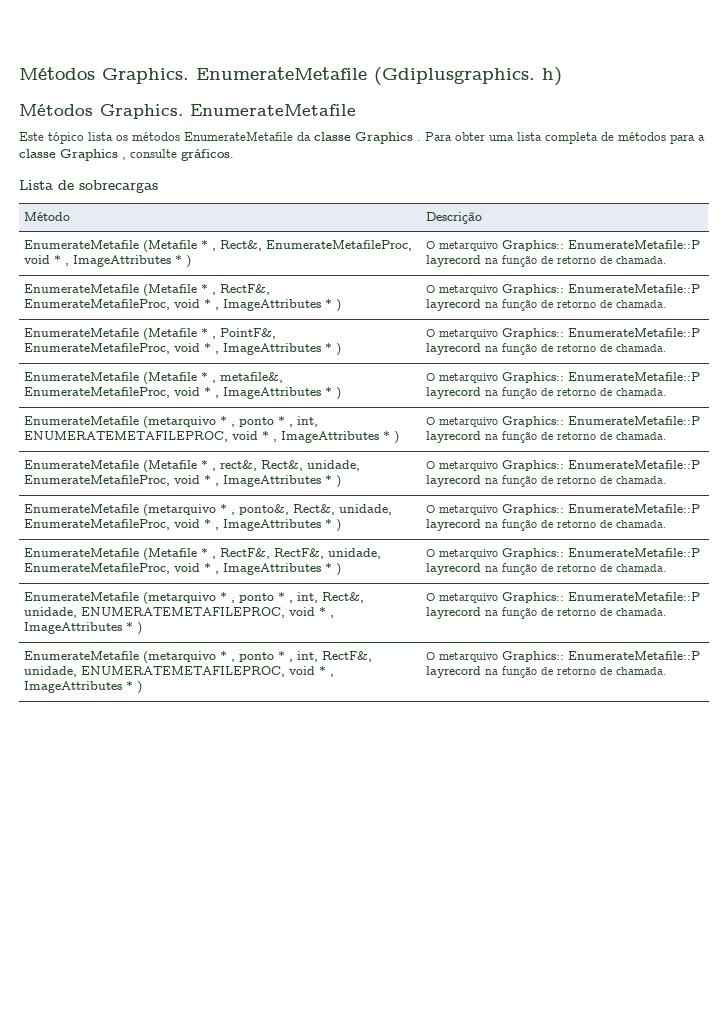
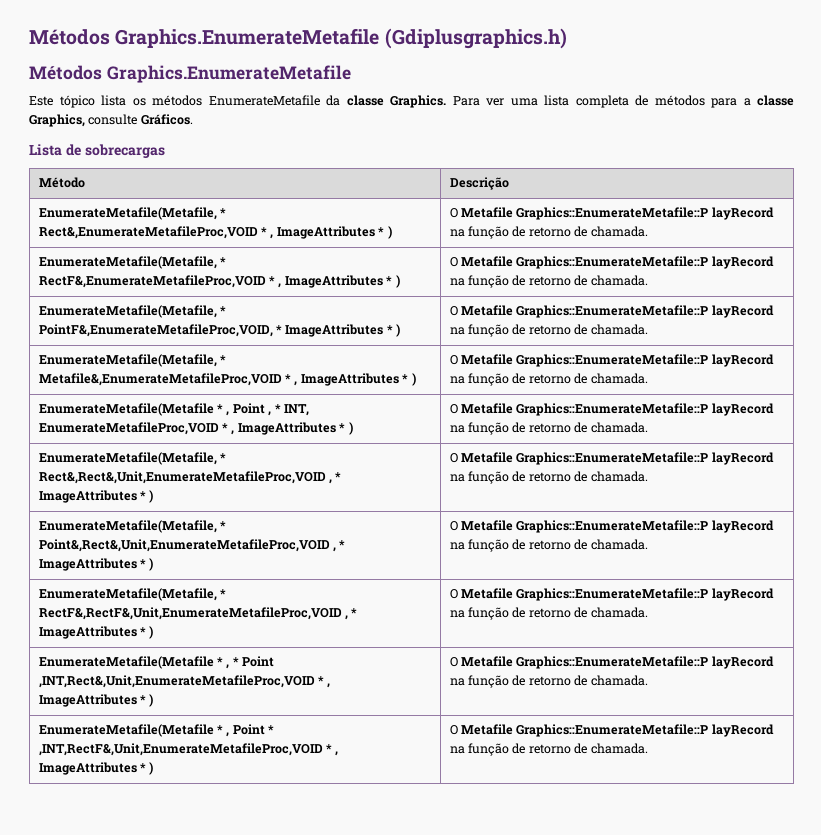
[19,67,562,86] [19,104,356,119] Métodos Graphics. EnumerateMetafile (Gdiplusgraphics. h) // Métodos Graphics. EnumerateMetafile -> [29,28,567,49] [29,65,351,83] Métodos Graphics.EnumerateMetafile (Gdiplusgraphics.h) // Métodos Graphics.EnumerateMetafile
[355,132,485,144] Graphics . Para obter -> [390,95,504,108] Graphics. Para ver
[60,149,234,161] Graphics , consulte gráficos. -> [29,114,193,127] Graphics, consulte Gráficos.
[24,240,413,252] [24,255,192,268] [426,240,701,251] [426,255,667,267] [24,284,271,296] [24,299,342,312] [426,284,701,295] [426,299,667,311] [24,328,277,340] [24,343,342,356] [426,328,701,339] [426,343,667,355] [24,372,284,384] [24,387,342,400] [426,372,701,383] [426,387,667,399] [24,416,319,428] [24,431,400,444] [426,416,701,427] [426,431,667,443] [24,460,361,472] [24,475,342,488] [426,460,701,471] [426,475,667,487] [24,504,393,516] [24,519,342,532] [426,504,701,515] [426,519,667,531] [24,548,382,560] [24,563,342,576] [426,548,701,559] [426,563,667,575] [24,592,365,604] [24,607,335,618] [24,622,143,635] [426,592,701,603] [426,607,667,619] [24,651,373,663] [24,666,335,677] [24,681,143,694] [426,651,701,662] [426,666,667,678] EnumerateMetafile (Metafile * , Rect&, EnumerateMetafileProc, void * , ImageAttributes * ) | O metarquivo Graphics:: EnumerateMetafile::P layrecord na função de retorno de chamada. // EnumerateMetafile (Metafile * , RectF&, EnumerateMetafileProc, void * , ImageAttributes * ) | O metarquivo Graphics:: EnumerateMetafile::P layrecord na função de retorno de chamada. // EnumerateMetafile (Metafile * , PointF&, EnumerateMetafileProc, void * , ImageAttributes * ) | O metarquivo Graphics:: EnumerateMetafile::P layrecord na função de retorno de chamada. // EnumerateMetafile (Metafile * , metafile&, EnumerateMetafileProc, void * , ImageAttributes * ) | O metarquivo Graphics:: EnumerateMetafile::P layrecord na função de retorno de chamada. // EnumerateMetafile (metarquivo * , ponto * , int, ENUMERATEMETAFILEPROC, void * , ImageAttributes * ) | O metarquivo Graphics:: EnumerateMetafile::P layrecord na função de retorno de chamada. // EnumerateMetafile (Metafile * , rect&, Rect&, unidade, EnumerateMetafileProc, void * , ImageAttributes * ) | O metarquivo Graphics:: EnumerateMetafile::P layrecord na função de retorno de chamada. // EnumerateMetafile (metarquivo * , ponto&, Rect&, unidade, EnumerateMetafileProc, void * , ImageAttributes * ) | O metarquivo Graphics:: EnumerateMetafile::P layrecord na função de retorno de chamada. // EnumerateMetafile (Metafile * , RectF&, RectF&, unidade, EnumerateMetafileProc, void * , ImageAttributes * ) | O metarquivo Graphics:: EnumerateMetafile::P layrecord na função de retorno de chamada. // EnumerateMetafile (metarquivo * , ponto * , int, Rect&, unidade, ENUMERATEMETAFILEPROC, void * , ImageAttributes * ) | O metarquivo Graphics:: EnumerateMetafile::P layrecord na função de retorno de chamada. // EnumerateMetafile (metarquivo * , ponto * , int, RectF&, unidade, ENUMERATEMETAFILEPROC, void * , ImageAttributes * ) | O metarquivo Graphics:: EnumerateMetafile::P layrecord na função de retorno de chamada. -> [38,207,227,220] [38,226,392,239] [449,207,774,220] [449,226,648,239] [38,256,227,269] [38,275,400,288] [449,256,774,269] [449,275,648,288] [38,305,227,318] [38,324,401,337] [449,305,774,318] [449,324,648,337] [38,354,227,367] [38,373,416,386] [449,354,774,367] [449,373,648,386] [38,403,309,416] [38,422,353,435] [449,403,774,416] [449,422,648,435] [38,452,227,465] [38,471,342,484] [38,490,154,503] [449,452,774,465] [449,471,648,484] [38,520,227,533] [38,539,346,552] [38,558,154,571] [449,520,774,533] [449,539,648,552] [38,588,227,601] [38,607,358,620] [38,626,154,639] [449,588,774,601] [449,607,648,620] [38,656,275,669] [38,675,331,688] [38,694,154,707] [449,656,774,669] [449,675,648,688] [38,724,275,737] [38,743,339,756] [38,762,154,775] [449,724,774,737] [449,743,648,756] EnumerateMetafile(Metafile, * Rect&,EnumerateMetafileProc,VOID * , ImageAttributes * ) | O Metafile Graphics::EnumerateMetafile::P layRecord na função de retorno de chamada. // EnumerateMetafile(Metafile, * RectF&,EnumerateMetafileProc,VOID * , ImageAttributes * ) | O Metafile Graphics::EnumerateMetafile::P layRecord na função de retorno de chamada. // EnumerateMetafile(Metafile, * PointF&,EnumerateMetafileProc,VOID, * ImageAttributes * ) | O Metafile Graphics::EnumerateMetafile::P layRecord na função de retorno de chamada. // EnumerateMetafile(Metafile, * Metafile&,EnumerateMetafileProc,VOID * , ImageAttributes * ) | O Metafile Graphics::EnumerateMetafile::P layRecord na função de retorno de chamada. // EnumerateMetafile(Metafile * , Point , * INT, EnumerateMetafileProc,VOID * , ImageAttributes * ) | O Metafile Graphics::EnumerateMetafile::P layRecord na função de retorno de chamada. // EnumerateMetafile(Metafile, * Rect&,Rect&,Unit,EnumerateMetafileProc,VOID , * ImageAttributes * ) | O Metafile Graphics::EnumerateMetafile::P layRecord na função de retorno de chamada. // EnumerateMetafile(Metafile, * Point&,Rect&,Unit,EnumerateMetafileProc,VOID , * ImageAttributes * ) | O Metafile Graphics::EnumerateMetafile::P layRecord na função de retorno de chamada. // EnumerateMetafile(Metafile, * RectF&,RectF&,Unit,EnumerateMetafileProc,VOID , * ImageAttributes * ) | O Metafile Graphics::EnumerateMetafile::P layRecord na função de retorno de chamada. // EnumerateMetafile(Metafile * , * Point ,INT,Rect&,Unit,EnumerateMetafileProc,VOID * , ImageAttributes * ) | O Metafile Graphics::EnumerateMetafile::P layRecord na função de retorno de chamada. // EnumerateMetafile(Metafile * , Point * ,INT,RectF&,Unit,EnumerateMetafileProc,VOID * , ImageAttributes * ) | O Metafile Graphics::EnumerateMetafile::P layRecord na função de retorno de chamada.

